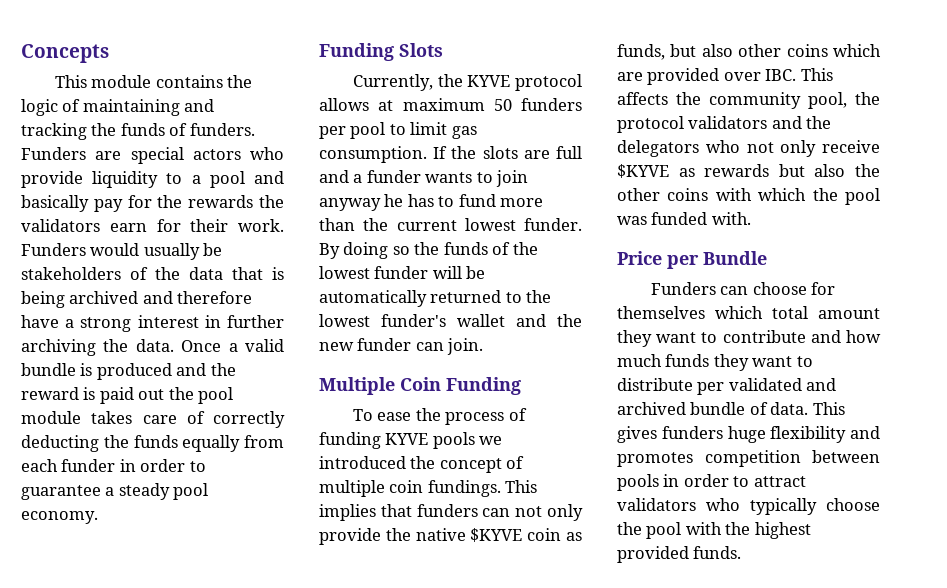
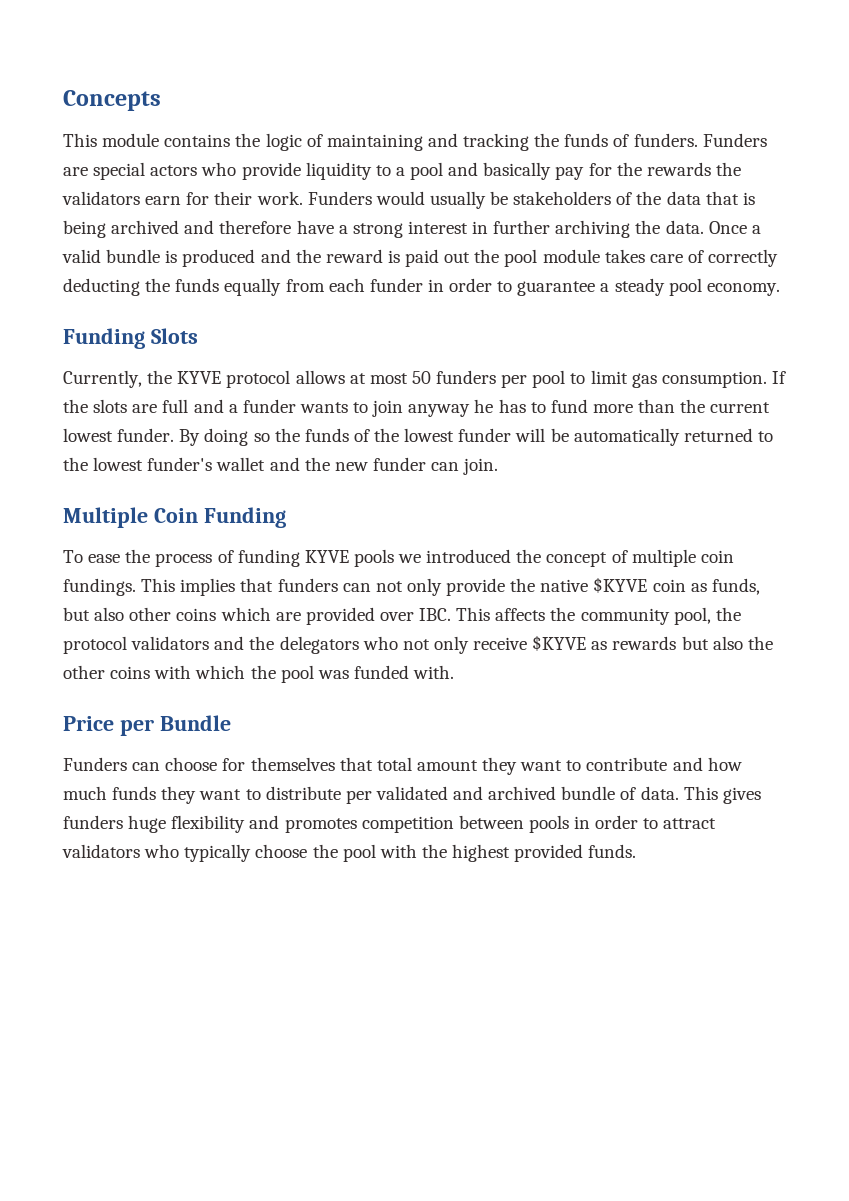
[402,98,485,111] maximum -> [369,373,408,384] most
[715,306,763,319] which -> [339,757,373,771] that

